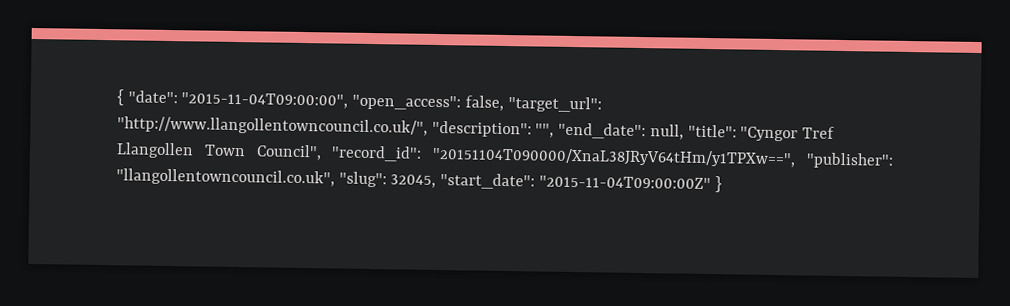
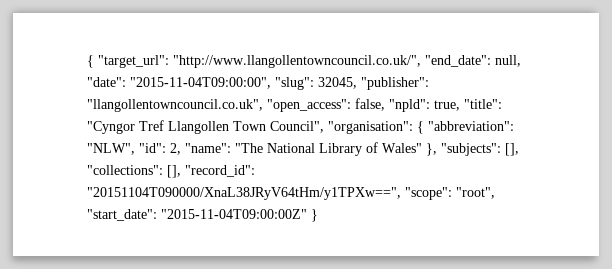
[117,89,602,113] [117,116,684,140] { "date": "2015-11-04T09:00:00", "open_access": false, "target_url": "http://www.llangollentowncouncil.co.uk/", "description": "", "end_date": null, -> [87,55,521,68] [87,77,429,90] [87,98,460,112] { "target_url": "http://www.llangollentowncouncil.co.uk/", "end_date": null, "date": "2015-11-04T09:00:00", "slug": 32045, "publisher": "llangollentowncouncil.co.uk", "open_access": false, "npld": true,
[331,145,894,169] [116,168,437,188] "record_id": "20151104T090000/XnaL38JRyV64tHm/y1TPXw==", "publisher": "llangollentowncouncil.co.uk", "slug": 32045, -> [328,121,514,134] [87,142,519,156] [87,165,255,178] [87,187,495,200] "organisation": { "abbreviation": "NLW", "id": 2, "name": "The National Library of Wales" }, "subjects": [], "collections": [], "record_id": "20151104T090000/XnaL38JRyV64tHm/y1TPXw==", "scope": "root",

